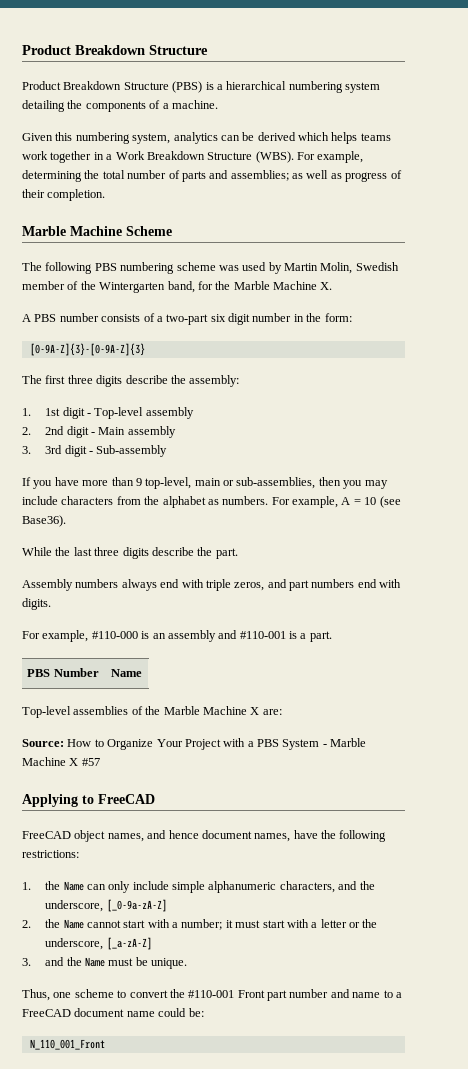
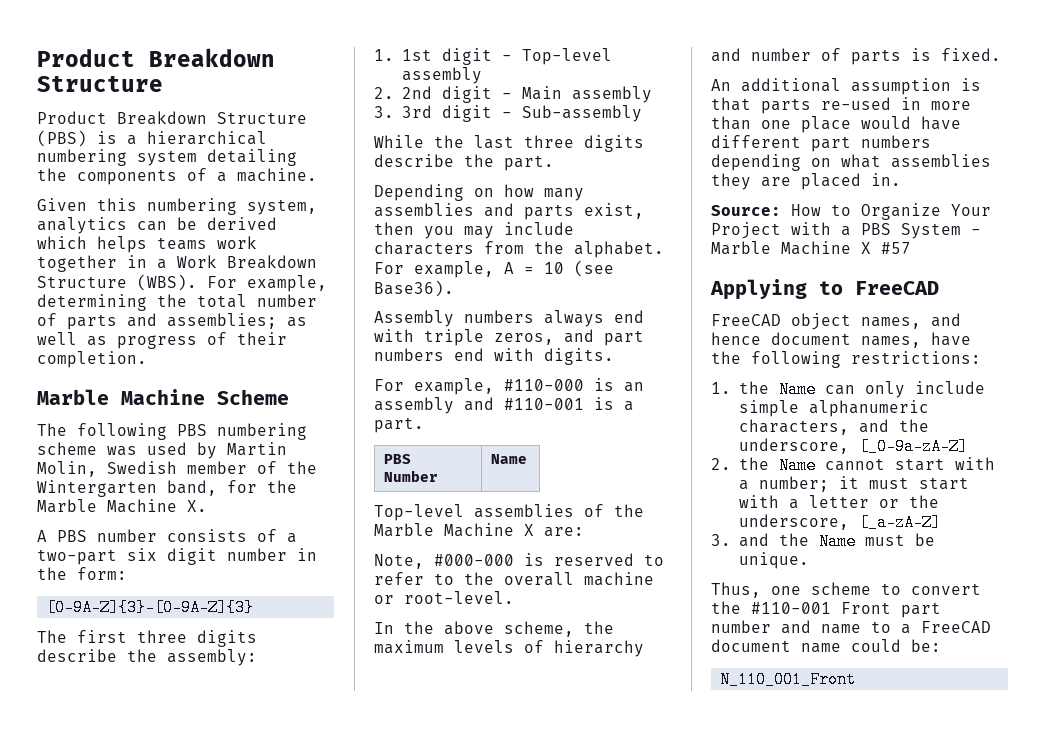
[22,477,388,489] [22,496,401,508] [22,515,66,527] // If you have more than 9 top-level, main or sub-assemblies, then you may include characters from the alphabet as numbers. For example, A = 10 (see Base36). -> (642, 113) none
(238, 553) none -> [374,184,584,201] [374,203,644,220] [374,222,574,239] [374,241,664,258] [374,260,614,278] [374,280,454,297] // Depending on how many assemblies and parts exist, then you may include characters from the alphabet. For example, A = 10 (see Base36).
(282, 712) none -> [374,553,664,569] [374,572,654,586] [374,591,514,604] [374,621,614,637] [374,640,644,657] [711,48,1001,65] [711,78,981,95] [711,97,971,114] [711,116,961,133] [711,135,931,152] [711,154,991,171] [711,173,901,190] // Note, #000-000 is reserved to refer to the overall machine or root-level. // In the above scheme, the maximum levels of hierarchy and number of parts is fixed. // An additional assumption is that parts re-used in more than one place would have different part numbers depending on what assemblies they are placed in.

